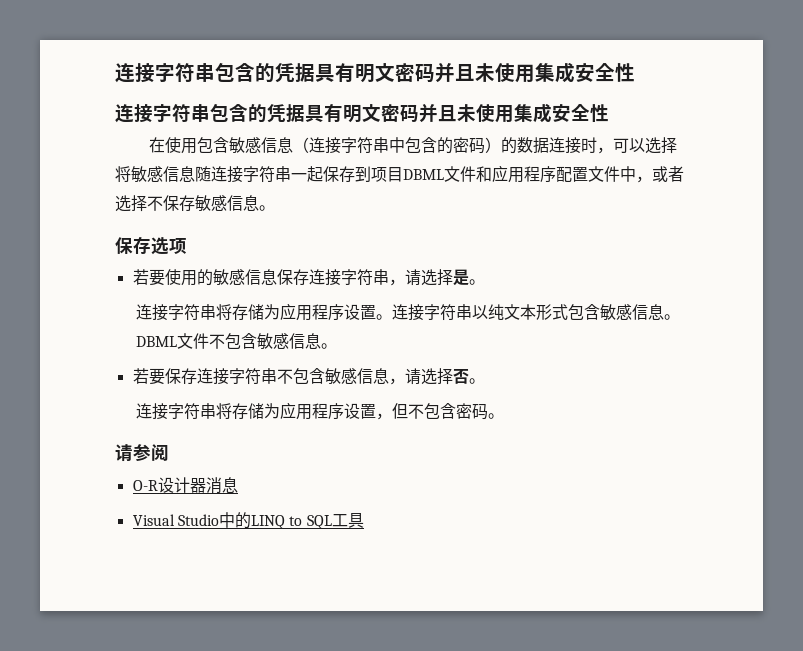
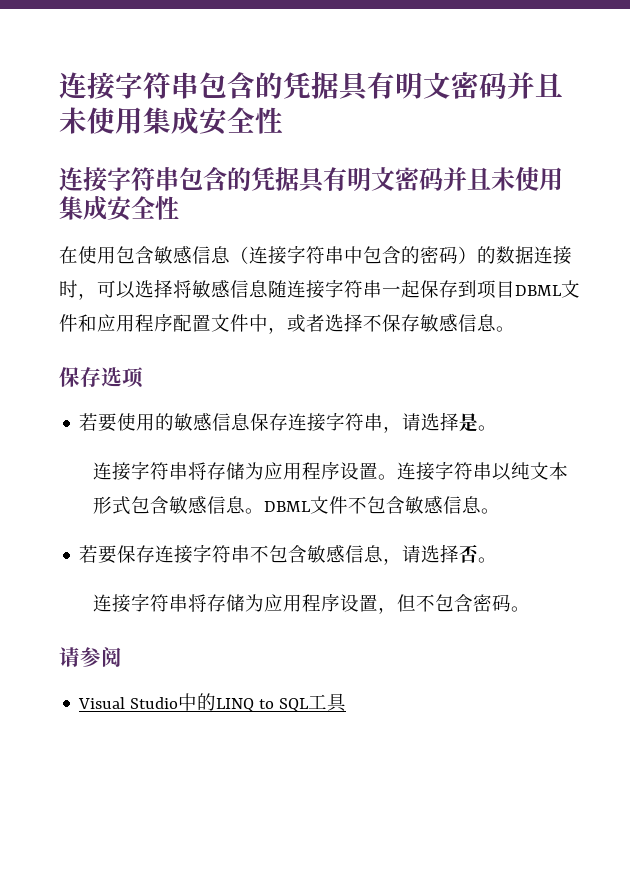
[132,477,238,494] // O-R设计器消息 -> (122, 657) none

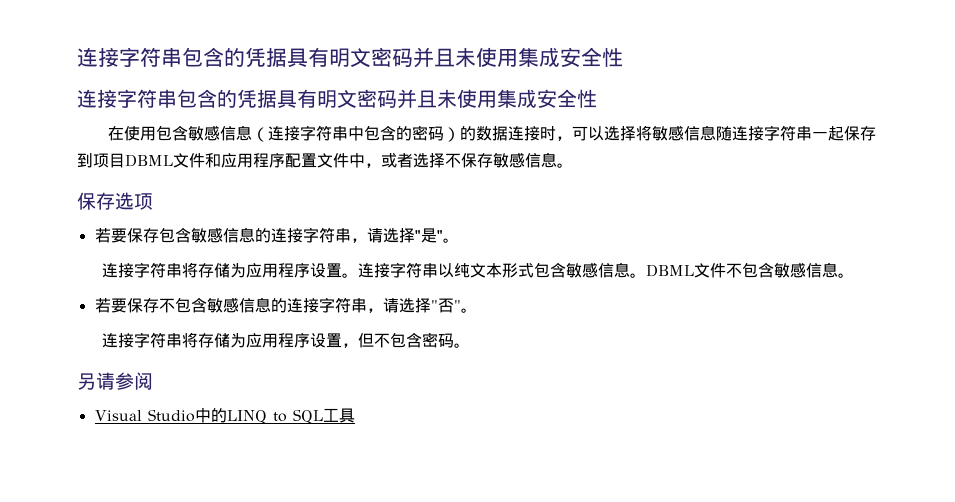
[117,412,479,433] 使用的敏感信息保存连接字符串，请选择是 -> [126,227,443,243] 保存包含敏感信息的连接字符串，请选择"是"
[155,544,479,565] 连接字符串不包含敏感信息，请选择否 -> [158,297,461,313] 不包含敏感信息的连接字符串，请选择"否"
(530, 609) none -> [77,373,96,390] 另

